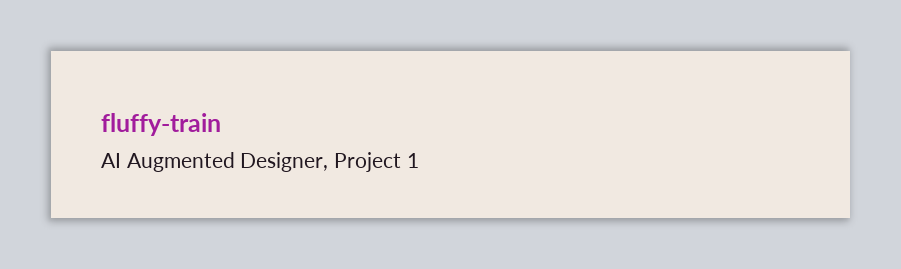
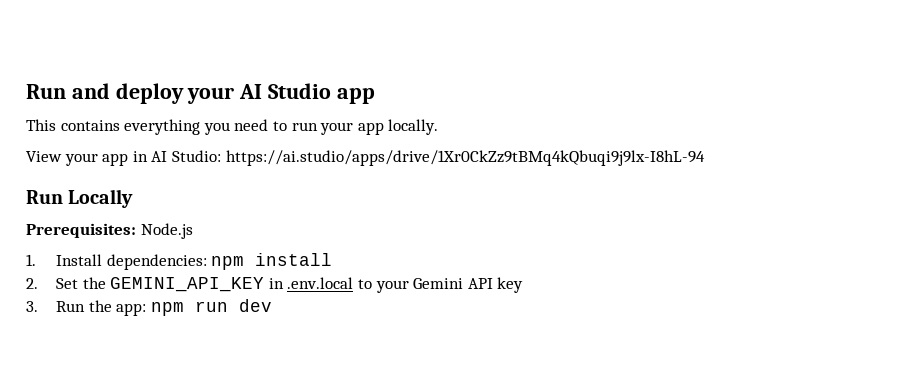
[101,113,221,136] [101,152,419,172] fluffy-train // AI Augmented Designer, Project 1 -> [26,83,375,104] [26,119,439,135] [26,150,705,166] [26,189,134,208] [26,223,193,239] [26,253,333,270] [26,277,524,293] [26,299,272,316] Run and deploy your AI Studio app // This contains everything you need to run your app locally. // View your app in AI Studio: https://ai.studio/apps/drive/1Xr0CkZz9tBMq4kQbuqi9j9lx-I8hL-94 // Run Locally // Prerequisites: Node.js // 1. Install dependencies: npm install // 2. Set the GEMINI_API_KEY in .env.local to your Gemini API key // 3. Run the app: npm run dev

